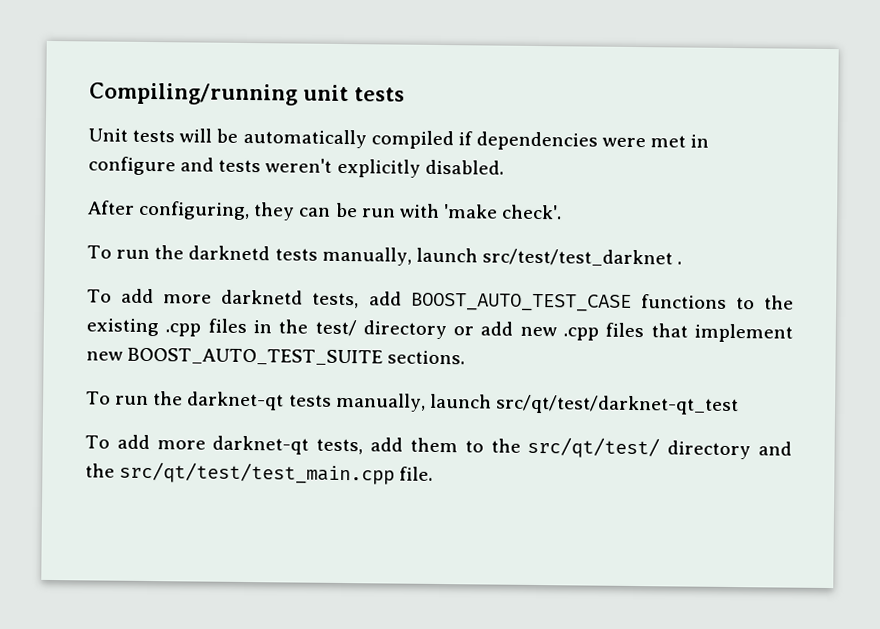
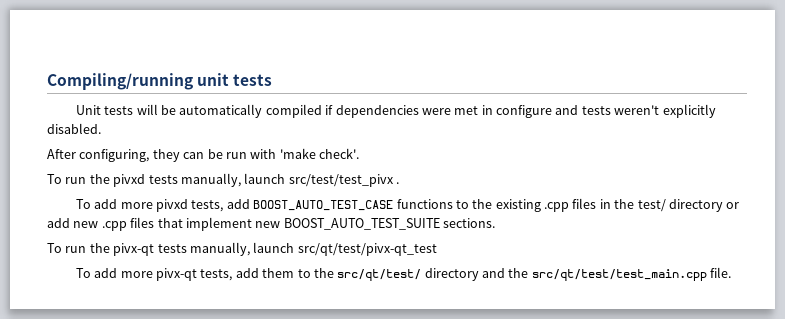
[188,245,673,267] darknetd tests manually, launch src/test/test_darknet -> [113,173,394,187] pivxd tests manually, launch src/test/test_pivx
[221,289,304,305] darknetd -> [156,199,189,212] pivxd
[187,391,739,416] [85,434,310,455] darknet-qt tests manually, launch src/qt/test/darknet-qt_test // To add more darknet-qt -> [113,242,437,256] [75,268,198,281] pivx-qt tests manually, launch src/qt/test/pivx-qt_test // To add more pivx-qt

